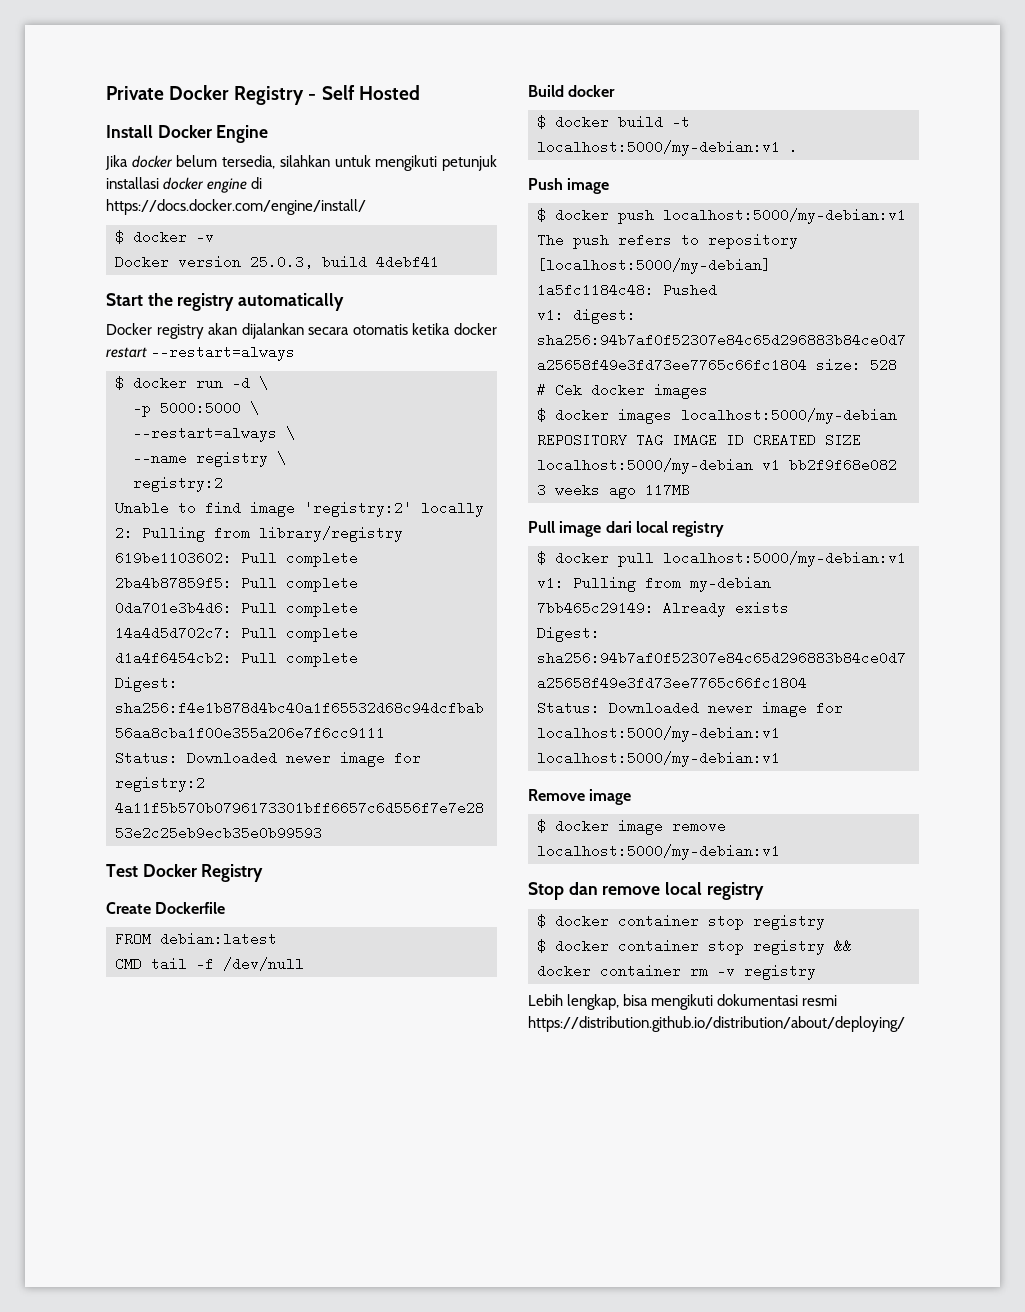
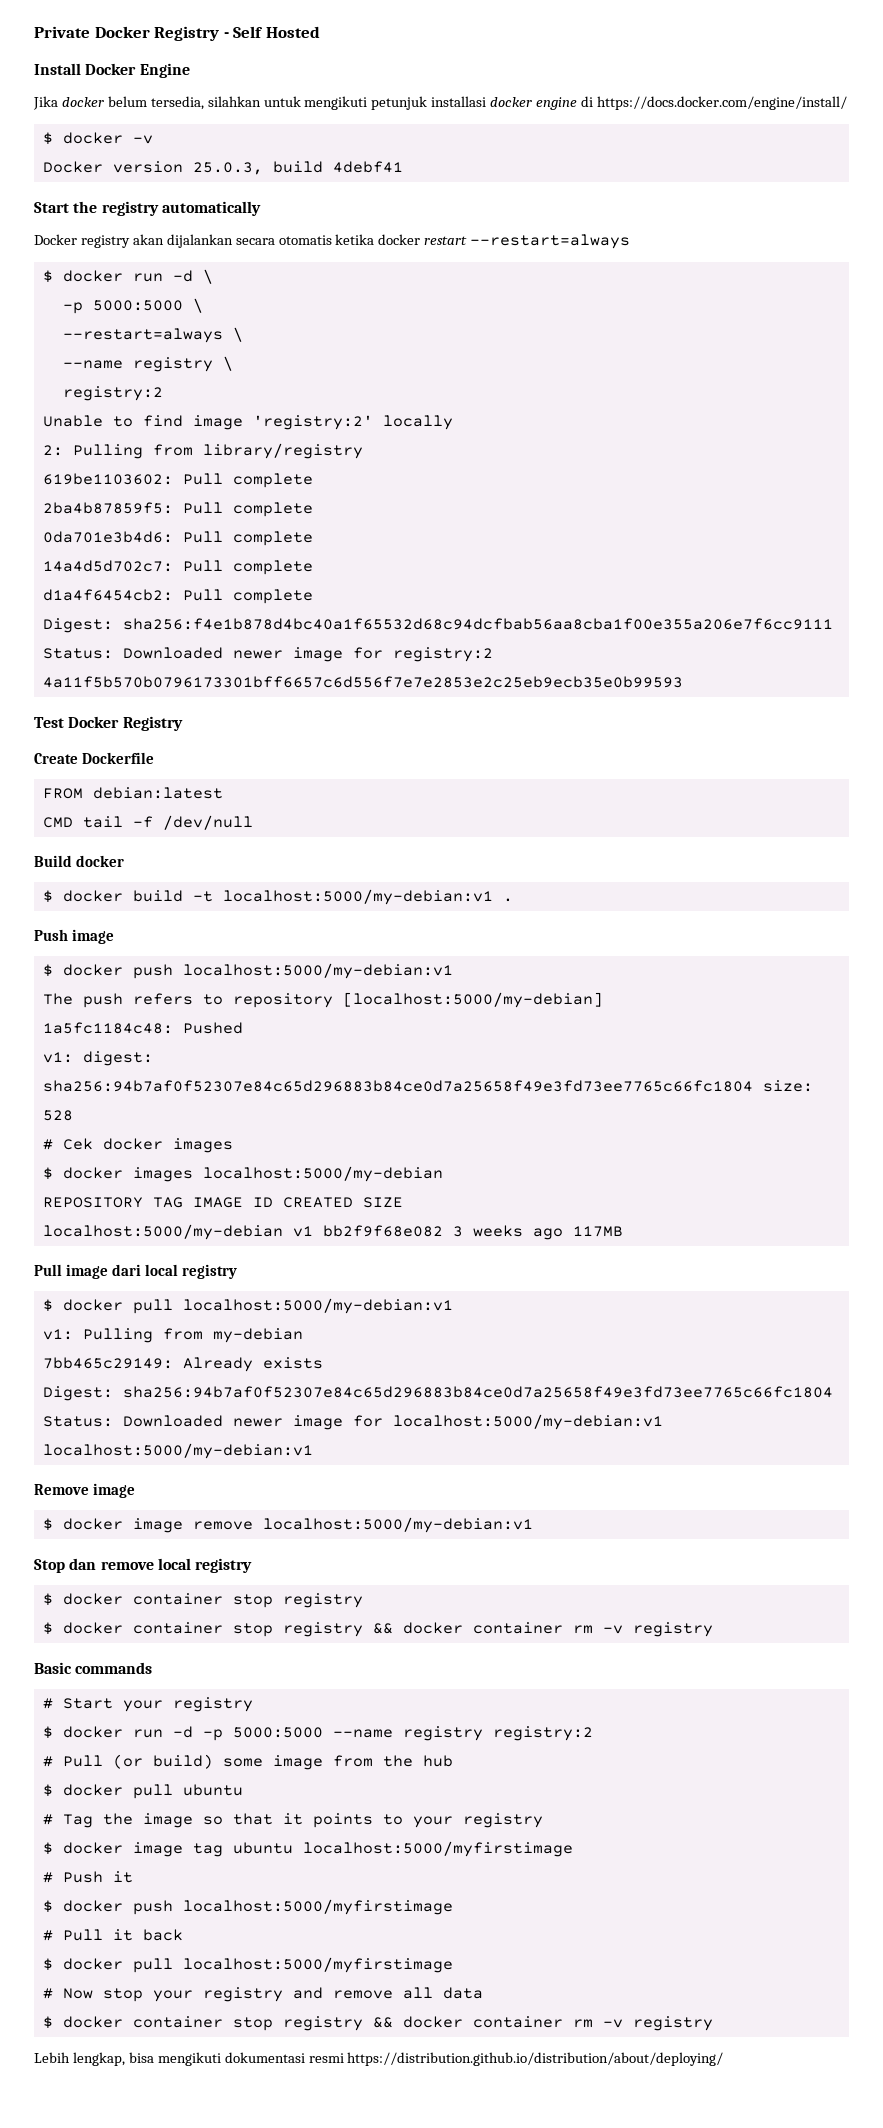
(816, 972) none -> [34,1662,153,1674] [42,1697,253,1712] [42,1726,593,1741] [42,1754,453,1770] [42,1784,243,1799] [42,1813,543,1828] [42,1841,573,1857] [42,1871,133,1883] [42,1899,453,1915] [42,1929,183,1941] [42,1957,453,1973] [42,1987,483,2002] [42,2016,713,2031] // Basic commands // # Start your registry // $ docker run -d -p 5000:5000 --name registry registry:2 // # Pull (or build) some image from the hub // $ docker pull ubuntu // # Tag the image so that it points to your registry // $ docker image tag ubuntu localhost:5000/myfirstimage // # Push it // $ docker push localhost:5000/myfirstimage // # Pull it back // $ docker pull localhost:5000/myfirstimage // # Now stop your registry and remove all data // $ docker container stop registry && docker container rm -v registry

